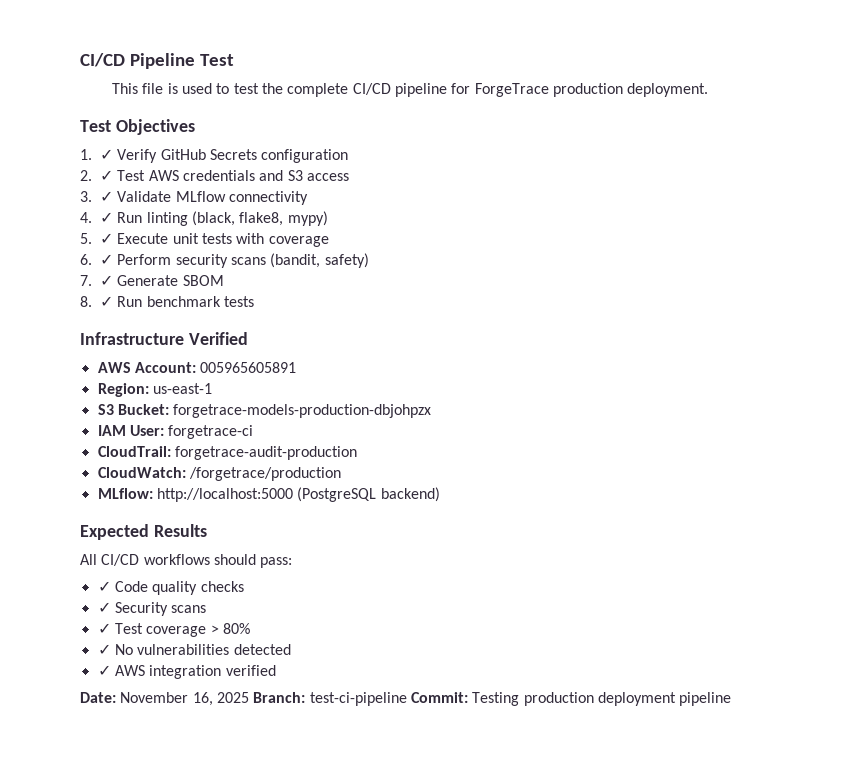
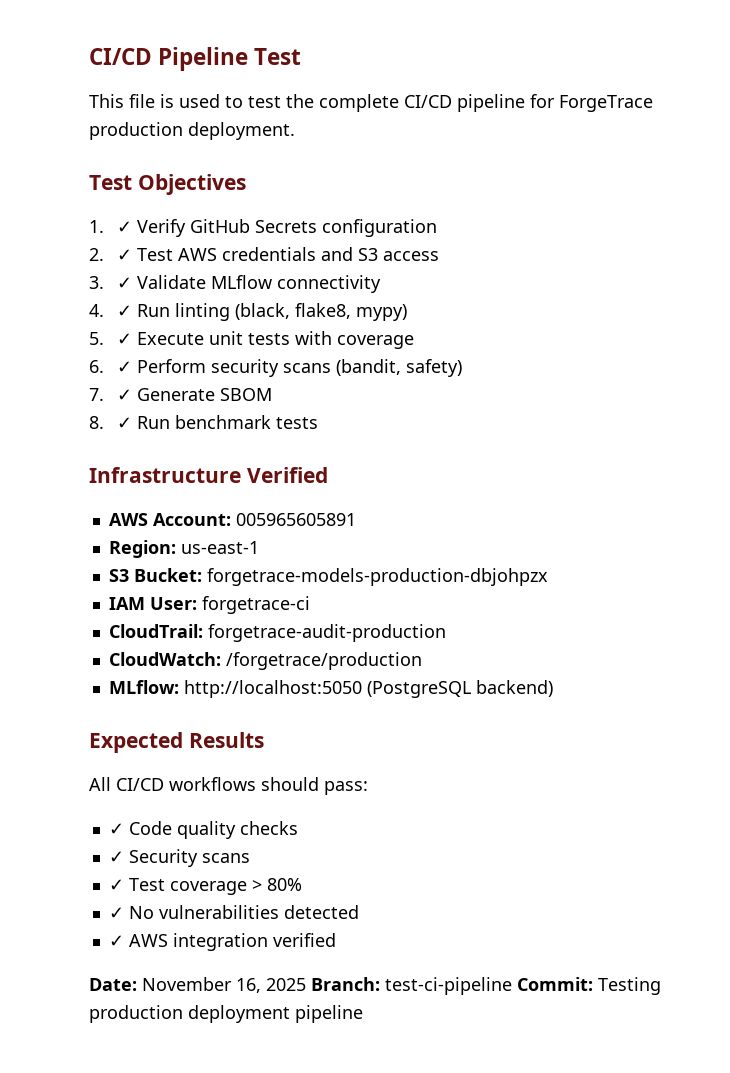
[156,488,293,502] http://localhost:5000 -> [183,680,362,698] http://localhost:5050

